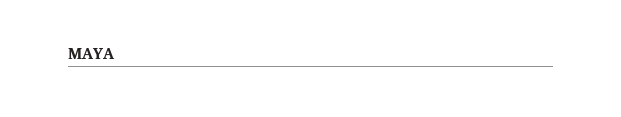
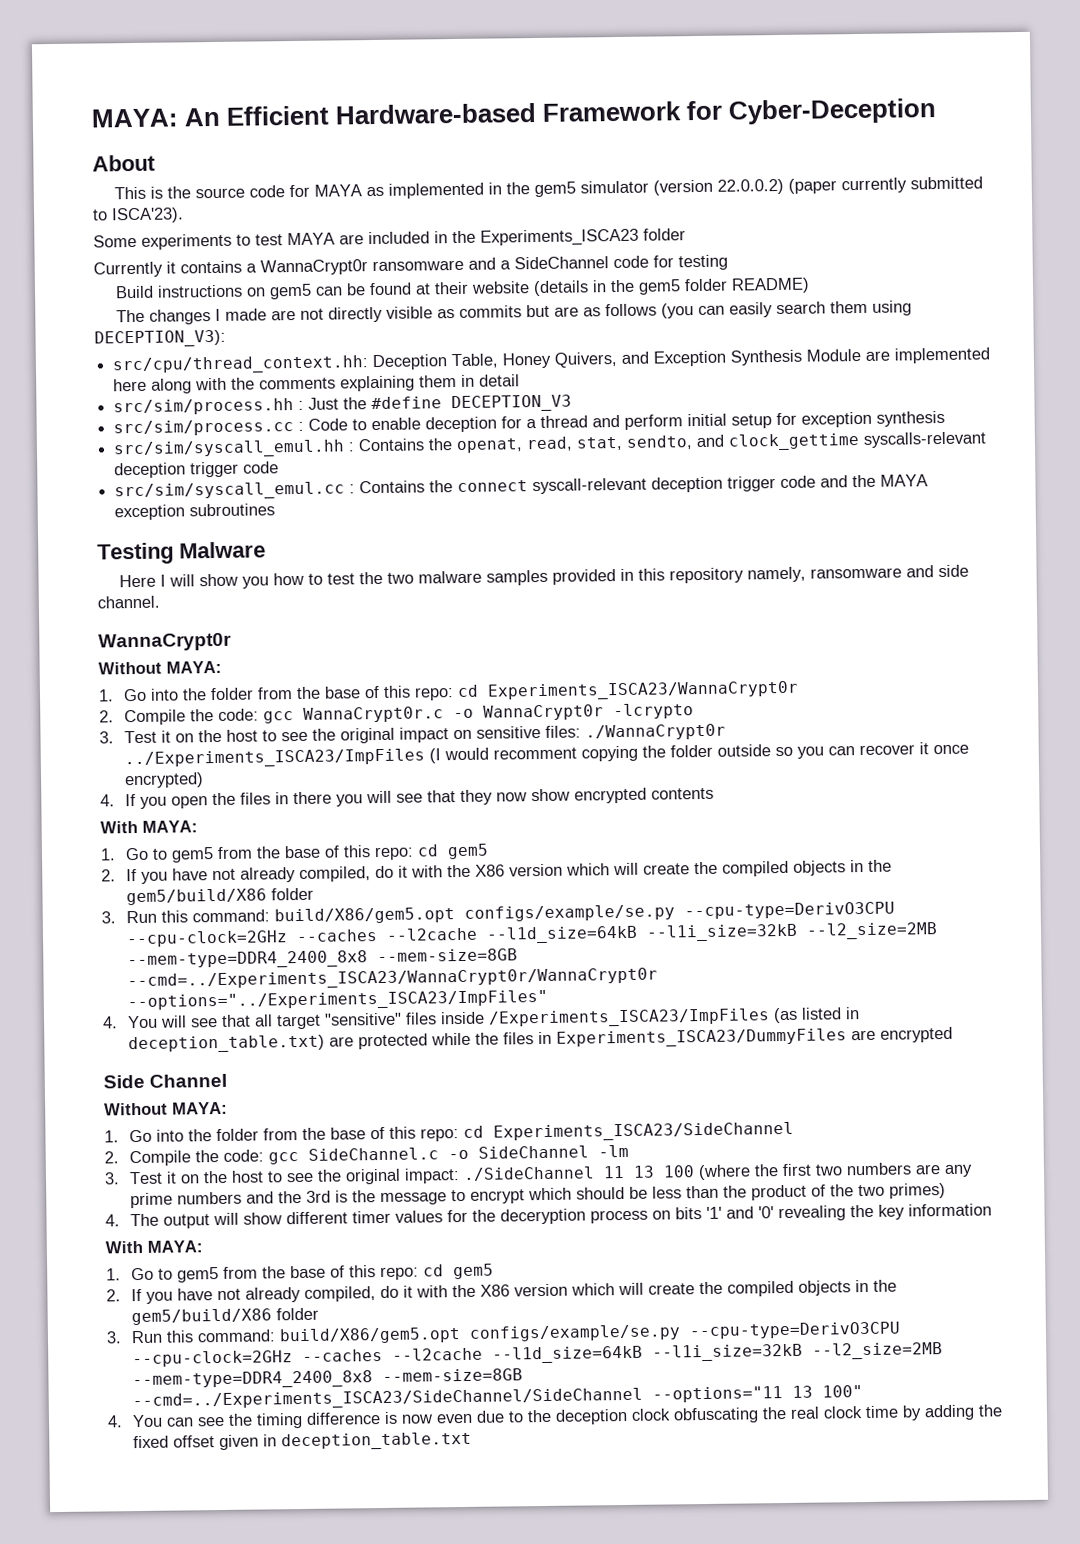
[68,48,115,59] MAYA -> [91,98,937,128] [92,154,156,172] [114,176,984,200] [92,207,184,224] [93,228,686,250] [93,254,728,278] [115,277,811,300] [116,300,913,325] [94,329,226,348] [112,347,991,375] [113,374,521,394] [113,394,573,416] [113,410,946,437] [113,431,988,459] [114,461,280,479] [114,474,929,501] [114,503,276,521] [97,541,266,565] [119,564,970,589] [97,595,160,609] [98,632,232,652] [98,660,222,675] [98,680,799,702] [99,703,694,726] [99,723,726,744] [123,742,969,769] [123,772,204,789] [100,787,714,809] [100,820,198,834] [100,843,489,863] [101,859,892,884] [125,887,314,906] [101,901,895,925] [125,922,938,948] [126,948,518,970] [126,967,658,991] [126,989,548,1012] [102,1007,860,1030] [127,1026,953,1054] [103,1073,228,1089] [104,1101,228,1116] [104,1121,794,1143] [104,1144,629,1167] [104,1162,973,1185] [129,1183,946,1209] [105,1203,992,1229] [105,1240,203,1254] [106,1263,494,1283] [106,1279,897,1304] [130,1307,319,1326] [106,1321,901,1345] [131,1342,943,1368] [131,1368,523,1390] [131,1385,863,1411] [107,1404,1003,1429] [132,1431,472,1451] MAYA: An Efficient Hardware-based Framework for Cyber-Deception // About // This is the source code for MAYA as implemented in the gem5 simulator (version 22.0.0.2) (paper currently submitted to ISCA'23). // Some experiments to test MAYA are included in the Experiments_ISCA23 folder // Currently it contains a WannaCrypt0r ransomware and a SideChannel code for testing // Build instructions on gem5 can be found at their website (details in the gem5 folder README) // The changes I made are not directly visible as commits but are as follows (you can easily search them using DECEPTION_V3): // src/cpu/thread_context.hh: Deception Table, Honey Quivers, and Exception Synthesis Module are implemented here along with the comments explaining them in detail // src/sim/process.hh : Just the #define DECEPTION_V3 // src/sim/process.cc : Code to enable deception for a thread and perform initial setup for exception synthesis // src/sim/syscall_emul.hh : Contains the openat, read, stat, sendto, and clock_gettime syscalls-relevant deception trigger code // src/sim/syscall_emul.cc : Contains the connect syscall-relevant deception trigger code and the MAYA exception subroutines // Testing Malware // Here I will show you how to test the two malware samples provided in this repository namely, ransomware and side channel. // WannaCrypt0r // Without MAYA: // 1. Go into the folder from the base of this repo: cd Experiments_ISCA23/WannaCrypt0r // 2. Compile the code: gcc WannaCrypt0r.c -o WannaCrypt0r -lcrypto // 3. Test it on the host to see the original impact on sensitive files: ./WannaCrypt0r ../Experiments_ISCA23/ImpFiles (I would recomment copying the folder outside so you can recover it once encrypted) // 4. If you open the files in there you will see that they now show encrypted contents // With MAYA: // 1. Go to gem5 from the base of this repo: cd gem5 // 2. If you have not already compiled, do it with the X86 version which will create the compiled objects in the gem5/build/X86 folder // 3. Run this command: build/X86/gem5.opt configs/example/se.py --cpu-type=DerivO3CPU --cpu-clock=2GHz --caches --l2cache --l1d_size=64kB --l1i_size=32kB --l2_size=2MB --mem-type=DDR4_2400_8x8 --mem-size=8GB --cmd=../Experiments_ISCA23/WannaCrypt0r/WannaCrypt0r --options="../Experiments_ISCA23/ImpFiles" // 4. You will see that all target "sensitive" files inside /Experiments_ISCA23/ImpFiles (as listed in deception_table.txt) are protected while the files in Experiments_ISCA23/DummyFiles are encrypted // Side Channel // Without MAYA: // 1. Go into the folder from the base of this repo: cd Experiments_ISCA23/SideChannel // 2. Compile the code: gcc SideChannel.c -o SideChannel -lm // 3. Test it on the host to see the original impact: ./SideChannel 11 13 100 (where the first two numbers are any prime numbers and the 3rd is the message to encrypt which should be less than the product of the two primes) // 4. The output will show different timer values for the deceryption process on bits '1' and '0' revealing the key information // With MAYA: // 1. Go to gem5 from the base of this repo: cd gem5 // 2. If you have not already compiled, do it with the X86 version which will create the compiled objects in the gem5/build/X86 folder // 3. Run this command: build/X86/gem5.opt configs/example/se.py --cpu-type=DerivO3CPU --cpu-clock=2GHz --caches --l2cache --l1d_size=64kB --l1i_size=32kB --l2_size=2MB --mem-type=DDR4_2400_8x8 --mem-size=8GB --cmd=../Experiments_ISCA23/SideChannel/SideChannel --options="11 13 100" // 4. You can see the timing difference is now even due to the deception clock obfuscating the real clock time by adding the fixed offset given in deception_table.txt

